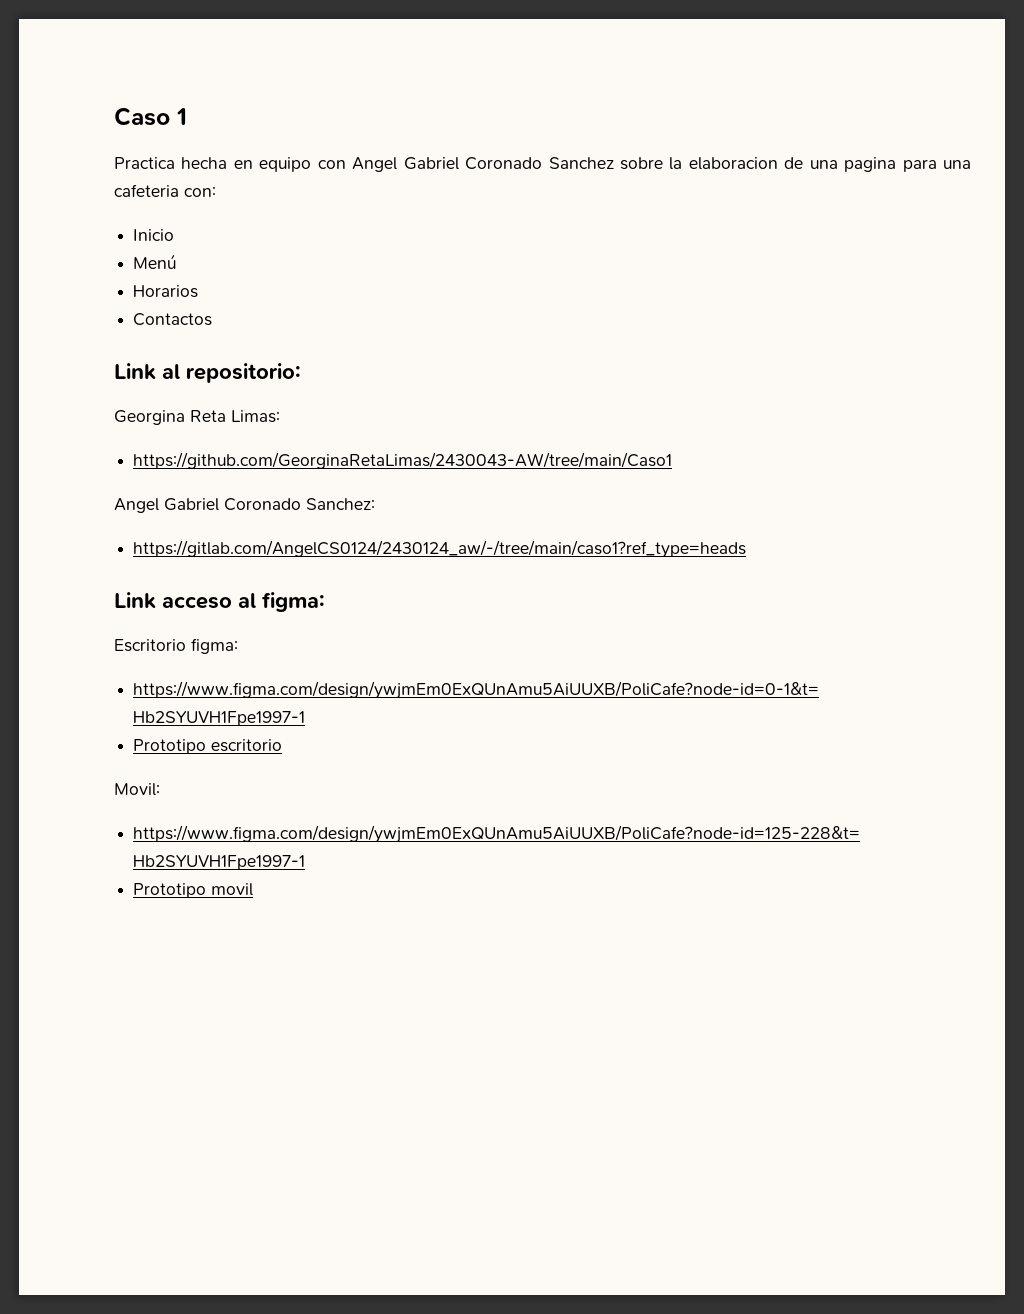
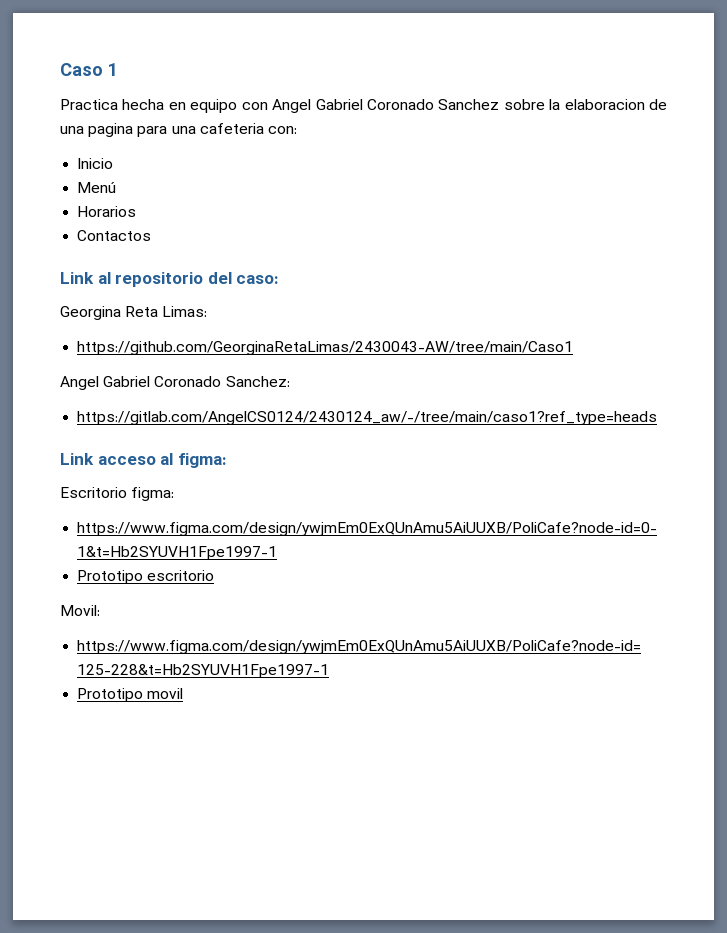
[186,363,301,383] repositorio: -> [115,272,280,287] repositorio del caso:

